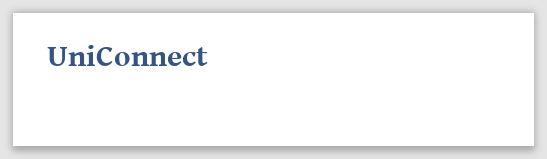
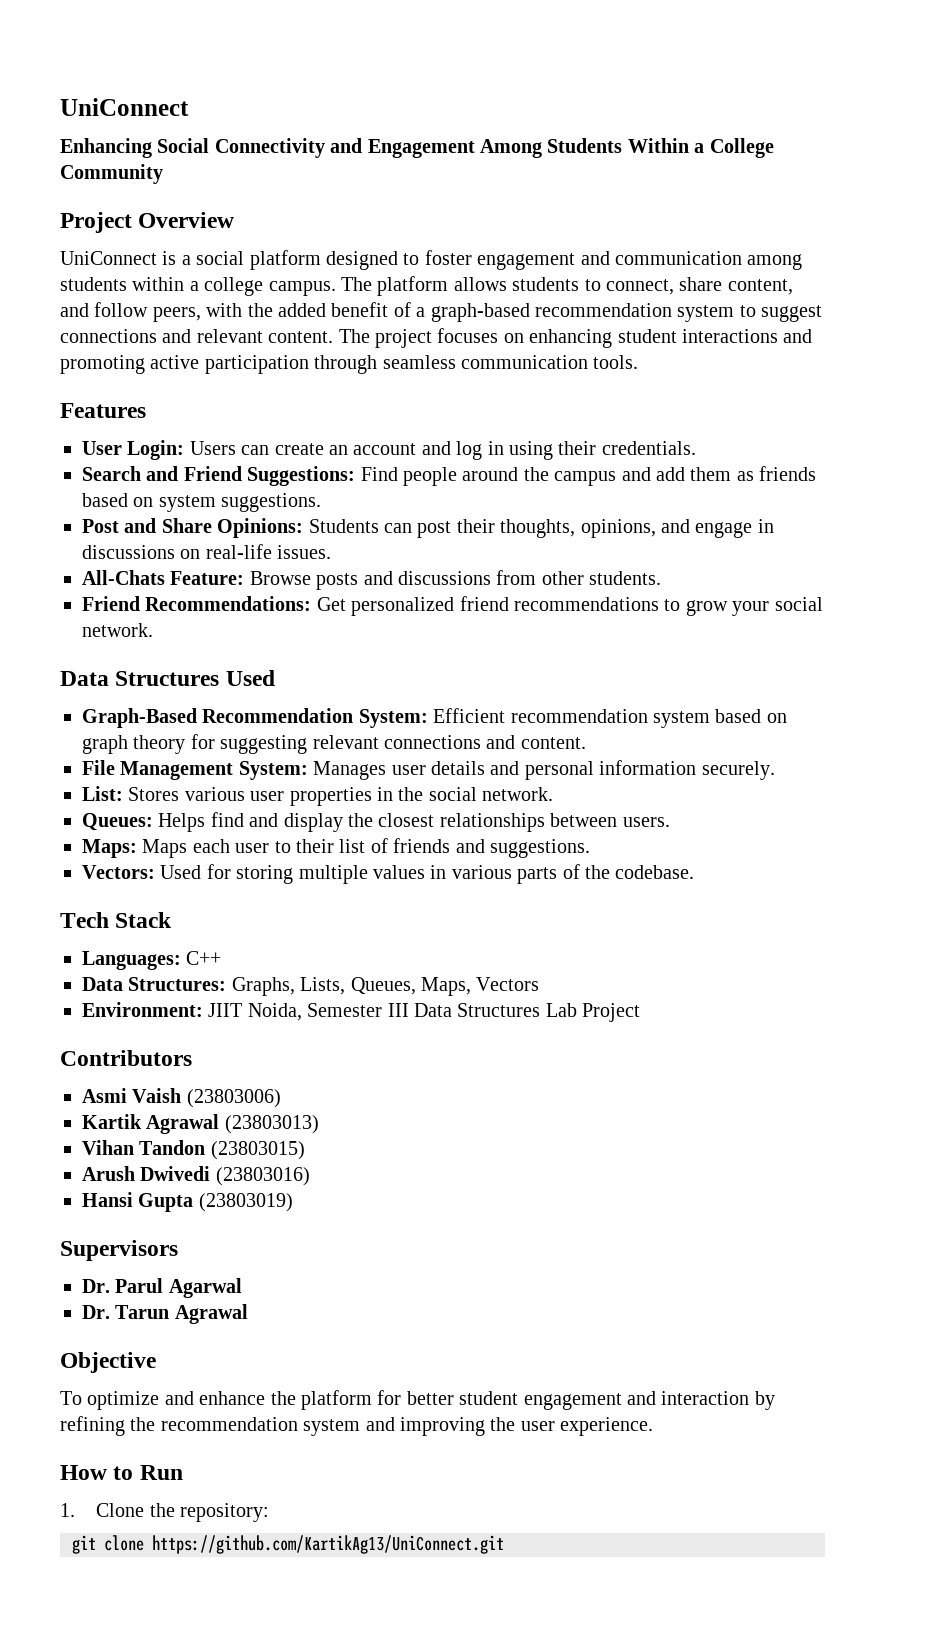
[47,45,208,66] UniConnect -> [60,98,189,116] [60,138,774,158] [60,164,163,184] [60,212,235,233] [60,250,803,270] [60,276,793,296] [60,302,823,322] [60,328,813,348] [60,355,639,374] [60,403,146,418] [82,440,696,460] [82,466,817,486] [82,493,322,512] [82,518,774,538] [82,544,332,559] [82,570,662,590] [82,596,823,616] [82,623,153,637] [60,670,275,686] [82,708,787,728] [82,734,586,754] [82,760,775,780] [82,786,554,806] [82,812,670,832] [82,838,590,858] [82,864,695,884] [60,912,173,928] [82,951,222,970] [82,977,540,996] [82,1002,641,1022] [60,1050,192,1066] [82,1088,281,1108] [82,1114,319,1134] [82,1140,305,1160] [82,1166,310,1186] [82,1192,293,1212] [60,1240,178,1261] [82,1278,242,1298] [82,1304,248,1324] [60,1352,156,1373] [60,1390,775,1410] [60,1416,654,1436] [60,1465,183,1480] [60,1503,270,1522] [72,1535,504,1554] UniConnect // Enhancing Social Connectivity and Engagement Among Students Within a College Community // Project Overview // UniConnect is a social platform designed to foster engagement and communication among students within a college campus. The platform allows students to connect, share content, and follow peers, with the added benefit of a graph-based recommendation system to suggest connections and relevant content. The project focuses on enhancing student interactions and promoting active participation through seamless communication tools. // Features // User Login: Users can create an account and log in using their credentials. // Search and Friend Suggestions: Find people around the campus and add them as friends based on system suggestions. // Post and Share Opinions: Students can post their thoughts, opinions, and engage in discussions on real-life issues. // All-Chats Feature: Browse posts and discussions from other students. // Friend Recommendations: Get personalized friend recommendations to grow your social network. // Data Structures Used // Graph-Based Recommendation System: Efficient recommendation system based on graph theory for suggesting relevant connections and content. // File Management System: Manages user details and personal information securely. // List: Stores various user properties in the social network. // Queues: Helps find and display the closest relationships between users. // Maps: Maps each user to their list of friends and suggestions. // Vectors: Used for storing multiple values in various parts of the codebase. // Tech Stack // Languages: C++ // Data Structures: Graphs, Lists, Queues, Maps, Vectors // Environment: JIIT Noida, Semester III Data Structures Lab Project // Contributors // Asmi Vaish (23803006) // Kartik Agrawal (23803013) // Vihan Tandon (23803015) // Arush Dwivedi (23803016) // Hansi Gupta (23803019) // Supervisors // Dr. Parul Agarwal // Dr. Tarun Agrawal // Objective // To optimize and enhance the platform for better student engagement and interaction by refining the recommendation system and improving the user experience. // How to Run // 1. Clone the repository: // git clone https://github.com/KartikAg13/UniConnect.git

